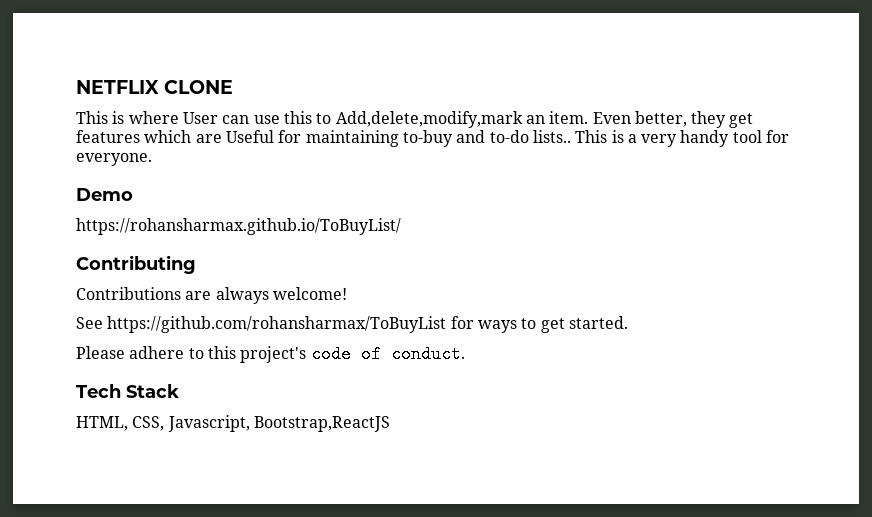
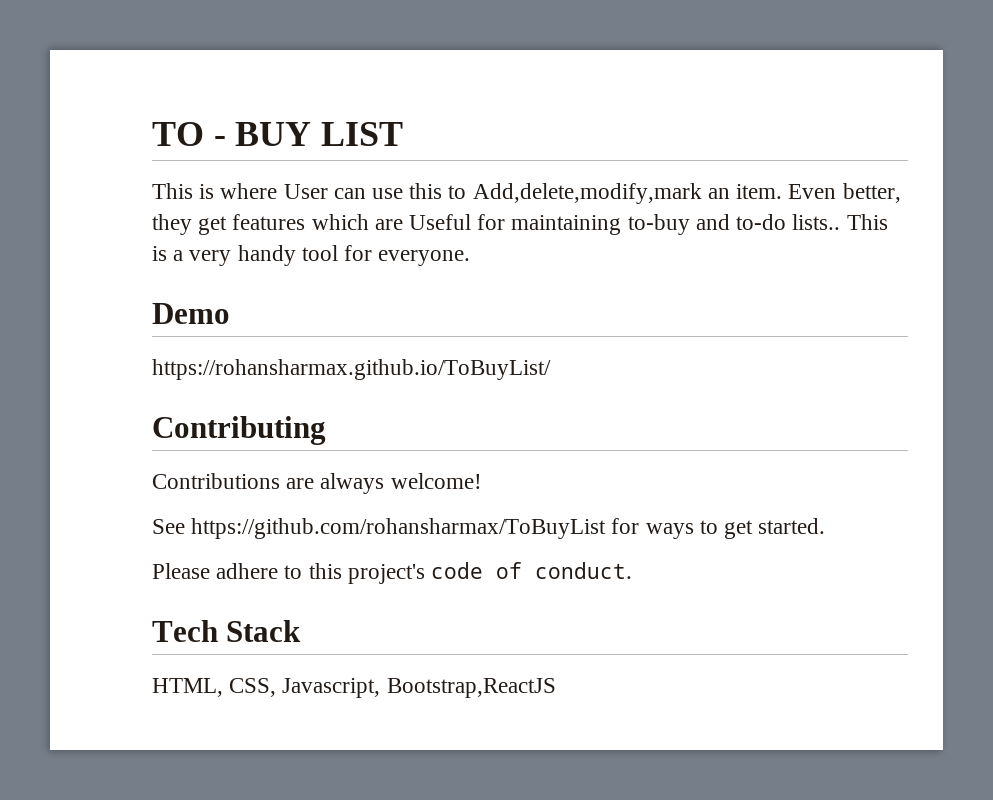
[76,80,234,94] NETFLIX CLONE -> [152,122,404,146] TO - BUY LIST

